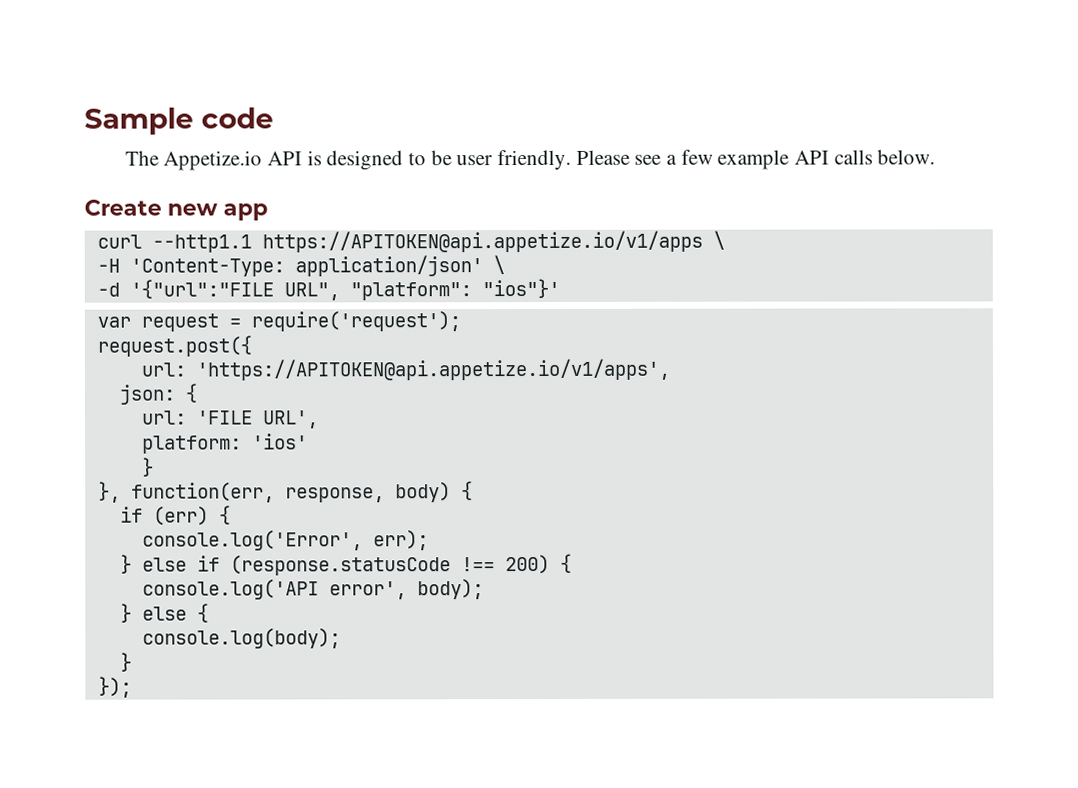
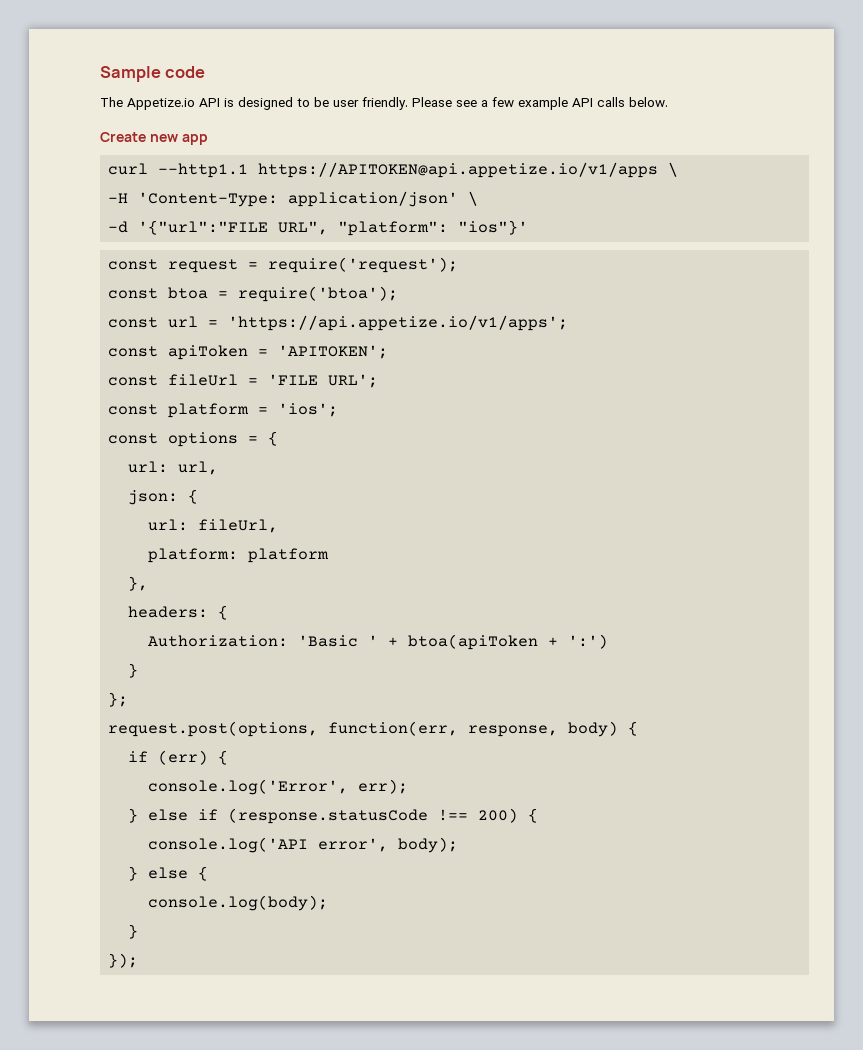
[96,316,131,328] var -> [108,259,159,270] const
[96,335,252,357] [140,358,670,381] request.post({ // url: 'https://APITOKEN@api.appetize.io/v1/apps', -> [108,286,399,302] [108,315,569,331] [108,345,389,360] [108,374,379,388] [108,403,339,418] [108,431,279,447] [128,461,219,475] const btoa = require('btoa'); // const url = 'https://api.appetize.io/v1/apps'; // const apiToken = 'APITOKEN'; // const fileUrl = 'FILE URL'; // const platform = 'ios'; // const options = { // url: url,
[196,410,319,429] 'FILE URL', -> [198,519,279,533] fileUrl,
[251,433,308,450] [141,457,154,477] [97,481,121,503] 'ios' // } // }, -> [248,548,330,563] [128,576,149,591] [128,605,229,620] [148,634,609,650] [128,663,139,678] [108,692,129,707] [108,721,319,737] platform // }, // headers: { // Authorization: 'Basic ' + btoa(apiToken + ':') // } // }; // request.post(options,

